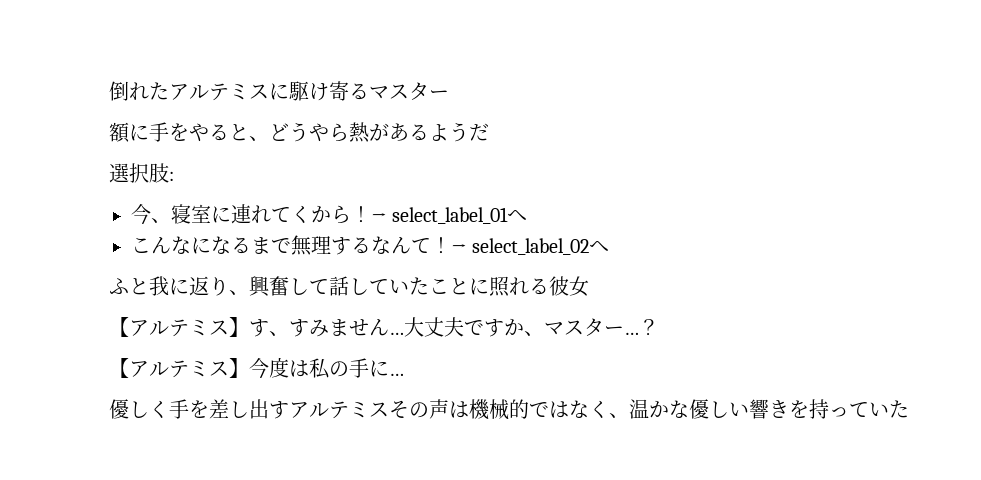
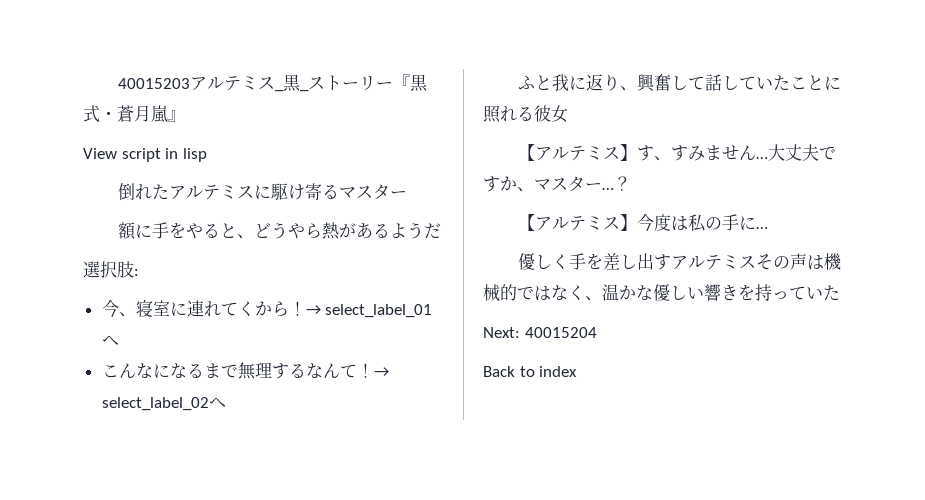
(109, 91) none -> [117,74,428,92] [83,105,185,123] [83,148,207,162] 40015203アルテミス_黒_ストーリー『黒式・蒼月嵐』 // View script in lisp //
(909, 409) none -> [483,327,597,338] [483,366,578,377] // Next: 40015204 // Back to index

